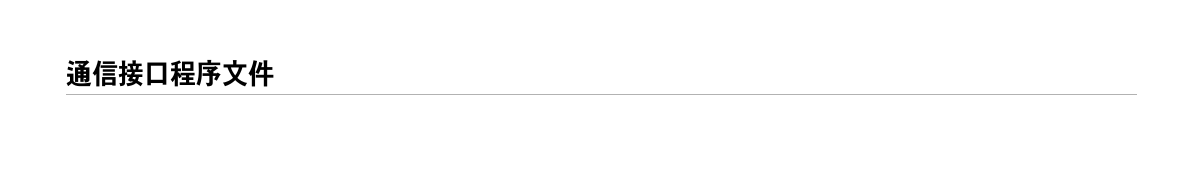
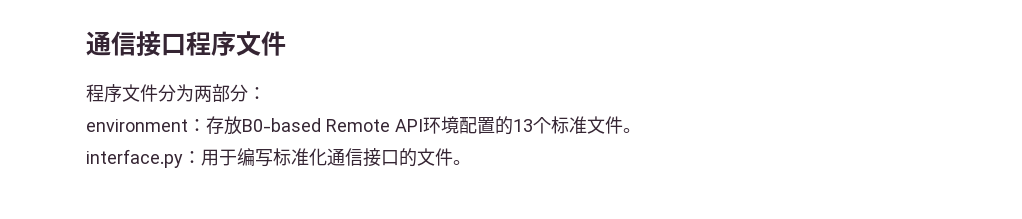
(274, 73) none -> [86,84,266,103] [86,116,641,135] [86,148,471,168] // 程序文件分为两部分： // environment：存放B0-based Remote API环境配置的13个标准文件。 // interface.py：用于编写标准化通信接口的文件。

